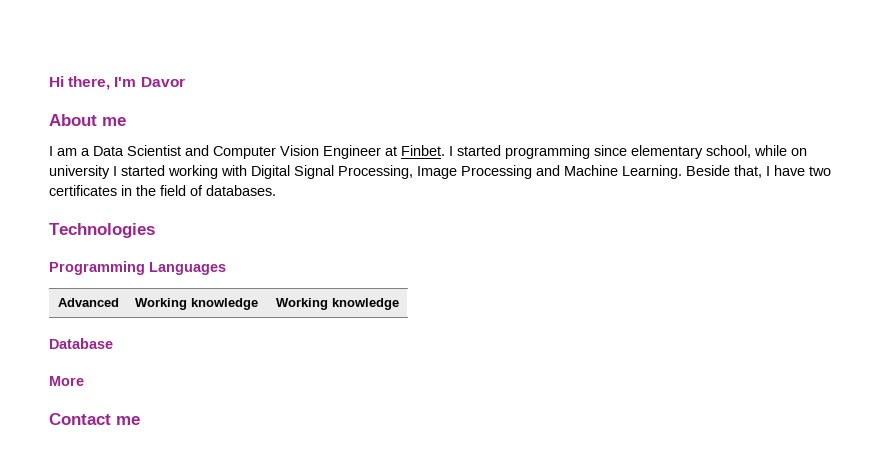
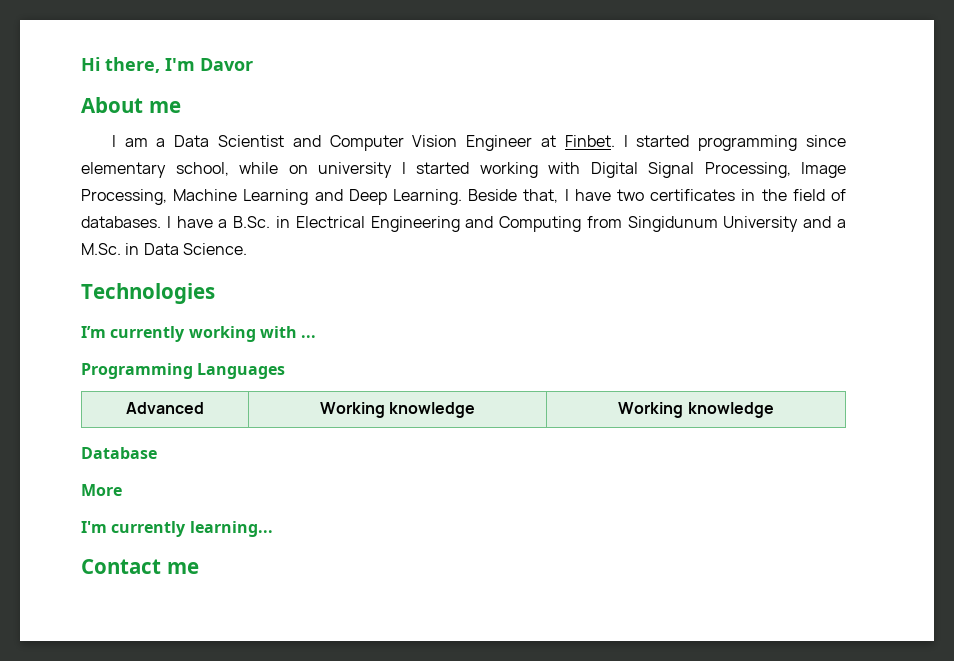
[461,165,618,179] Processing and Machine -> [81,189,387,205] Processing, Machine Learning and Deep
[49,223,155,238] // Technologies -> [166,216,847,232] [81,243,247,255] [81,283,215,304] [81,326,317,342] I have a B.Sc. in Electrical Engineering and Computing from Singidunum University and a M.Sc. in Data Science. // Technologies // I’m currently working with ...
(84, 381) none -> [81,521,273,537] // I'm currently learning...

